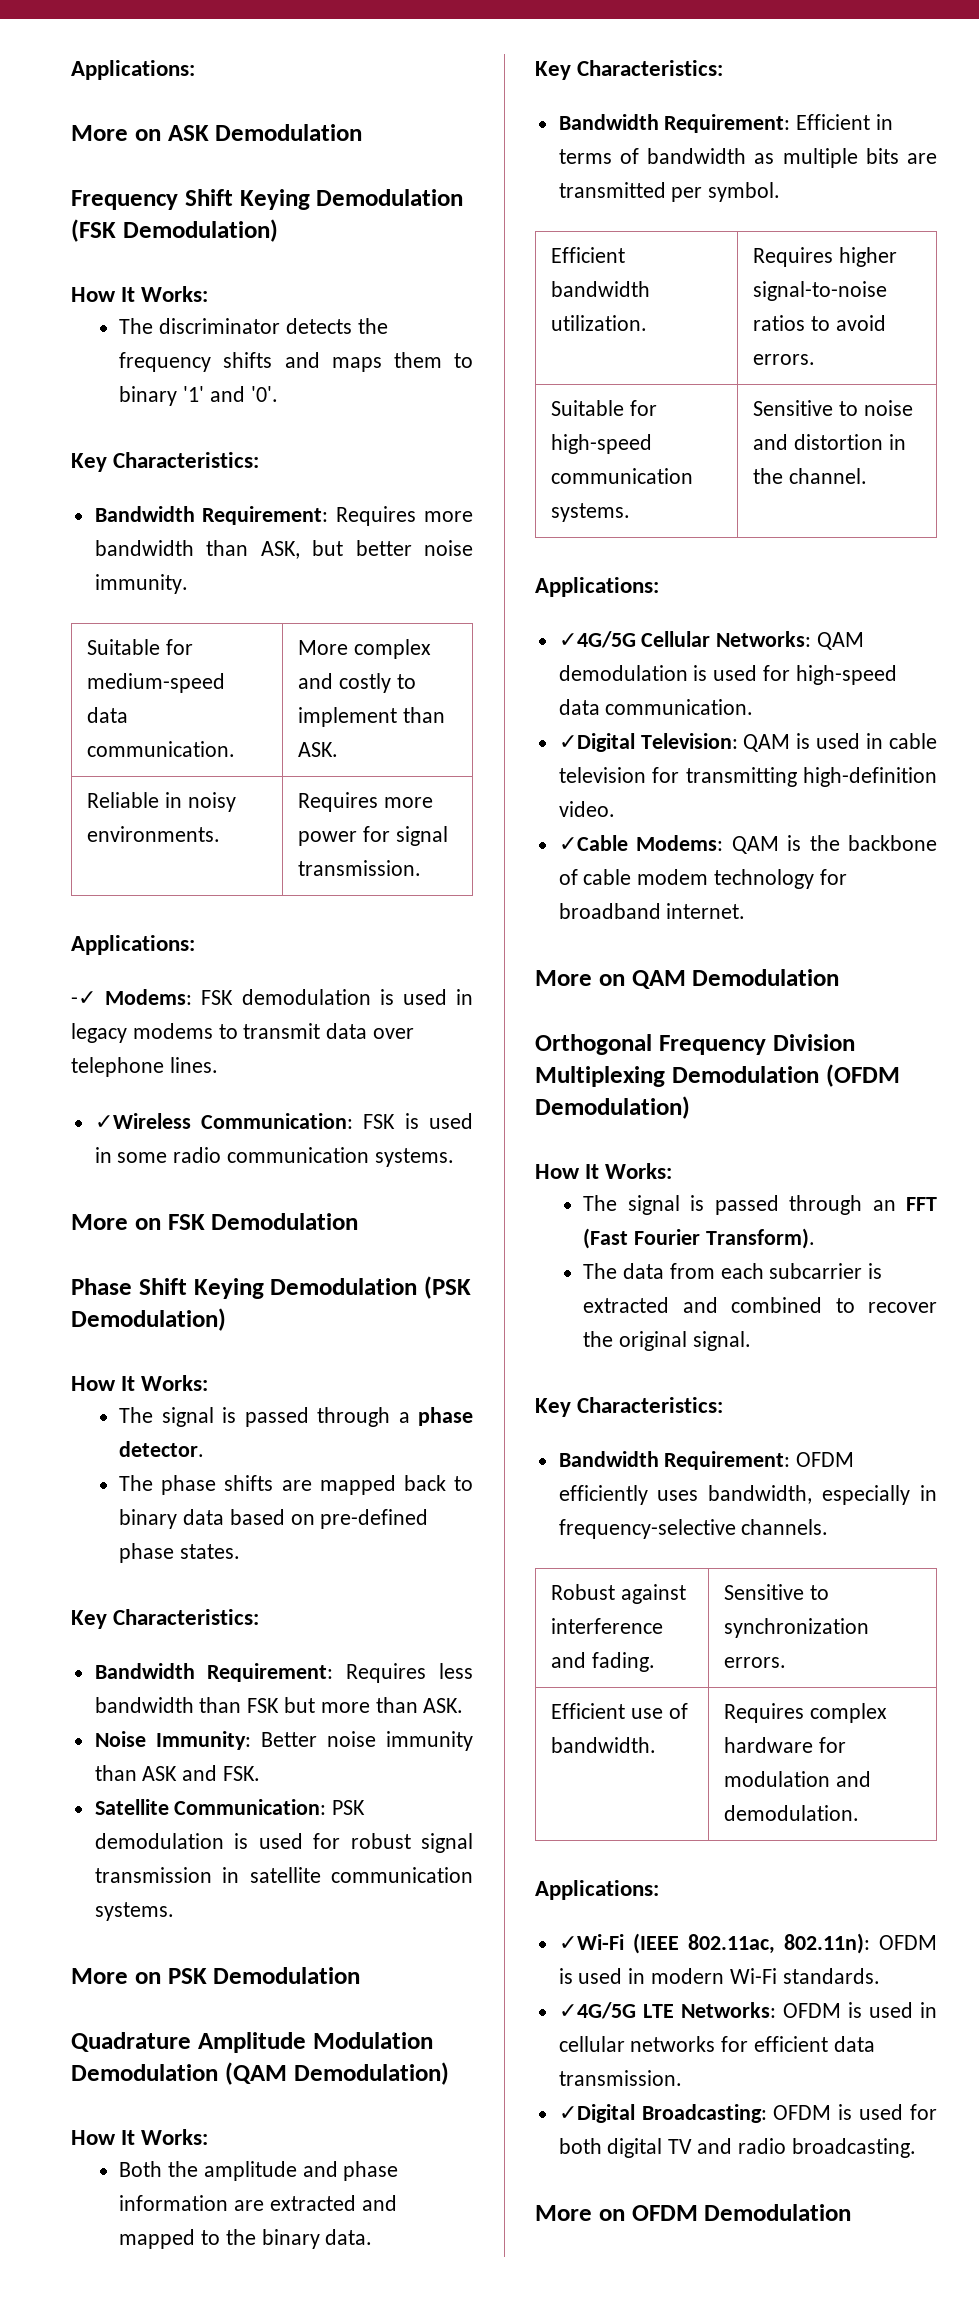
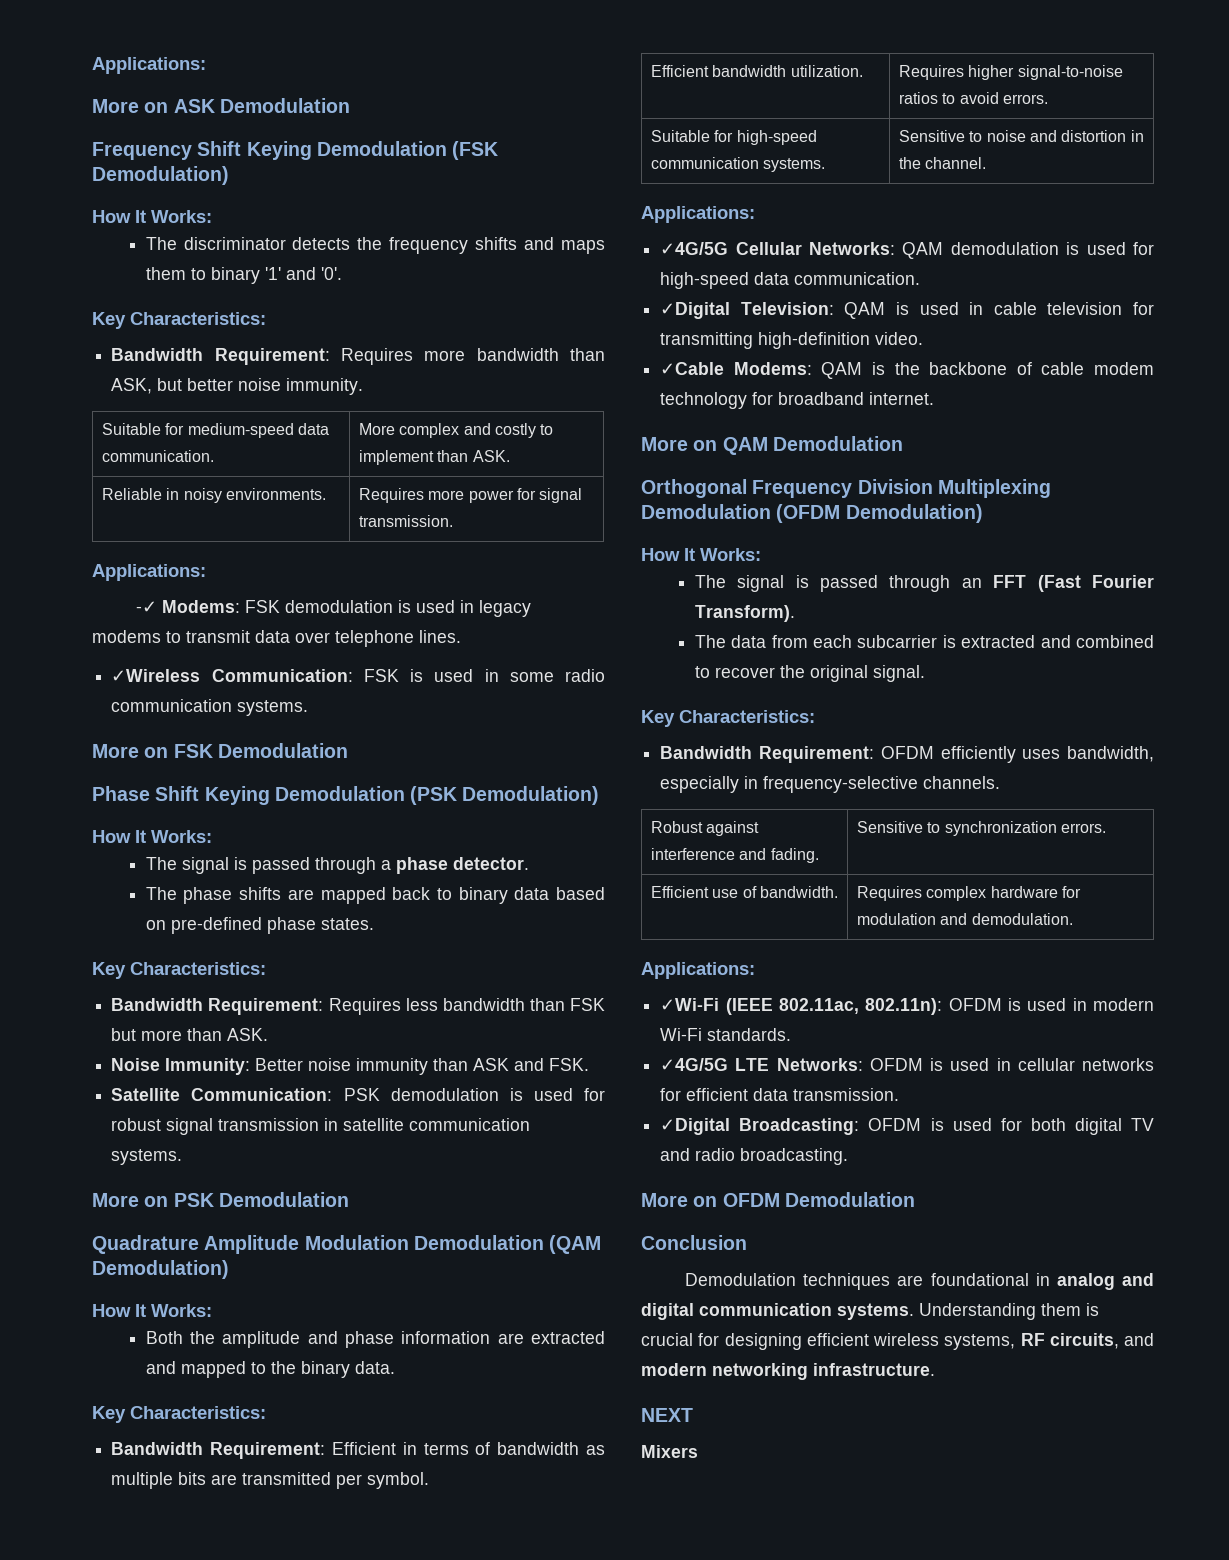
(852, 2212) none -> [641,1235,747,1250] [685,1273,1154,1290] [641,1303,1099,1320] [641,1333,1154,1350] [641,1363,935,1380] [641,1408,693,1422] [641,1445,698,1458] // Conclusion // Demodulation techniques are foundational in analog and digital communication systems. Understanding them is crucial for designing efficient wireless systems, RF circuits, and modern networking infrastructure. // NEXT // Mixers

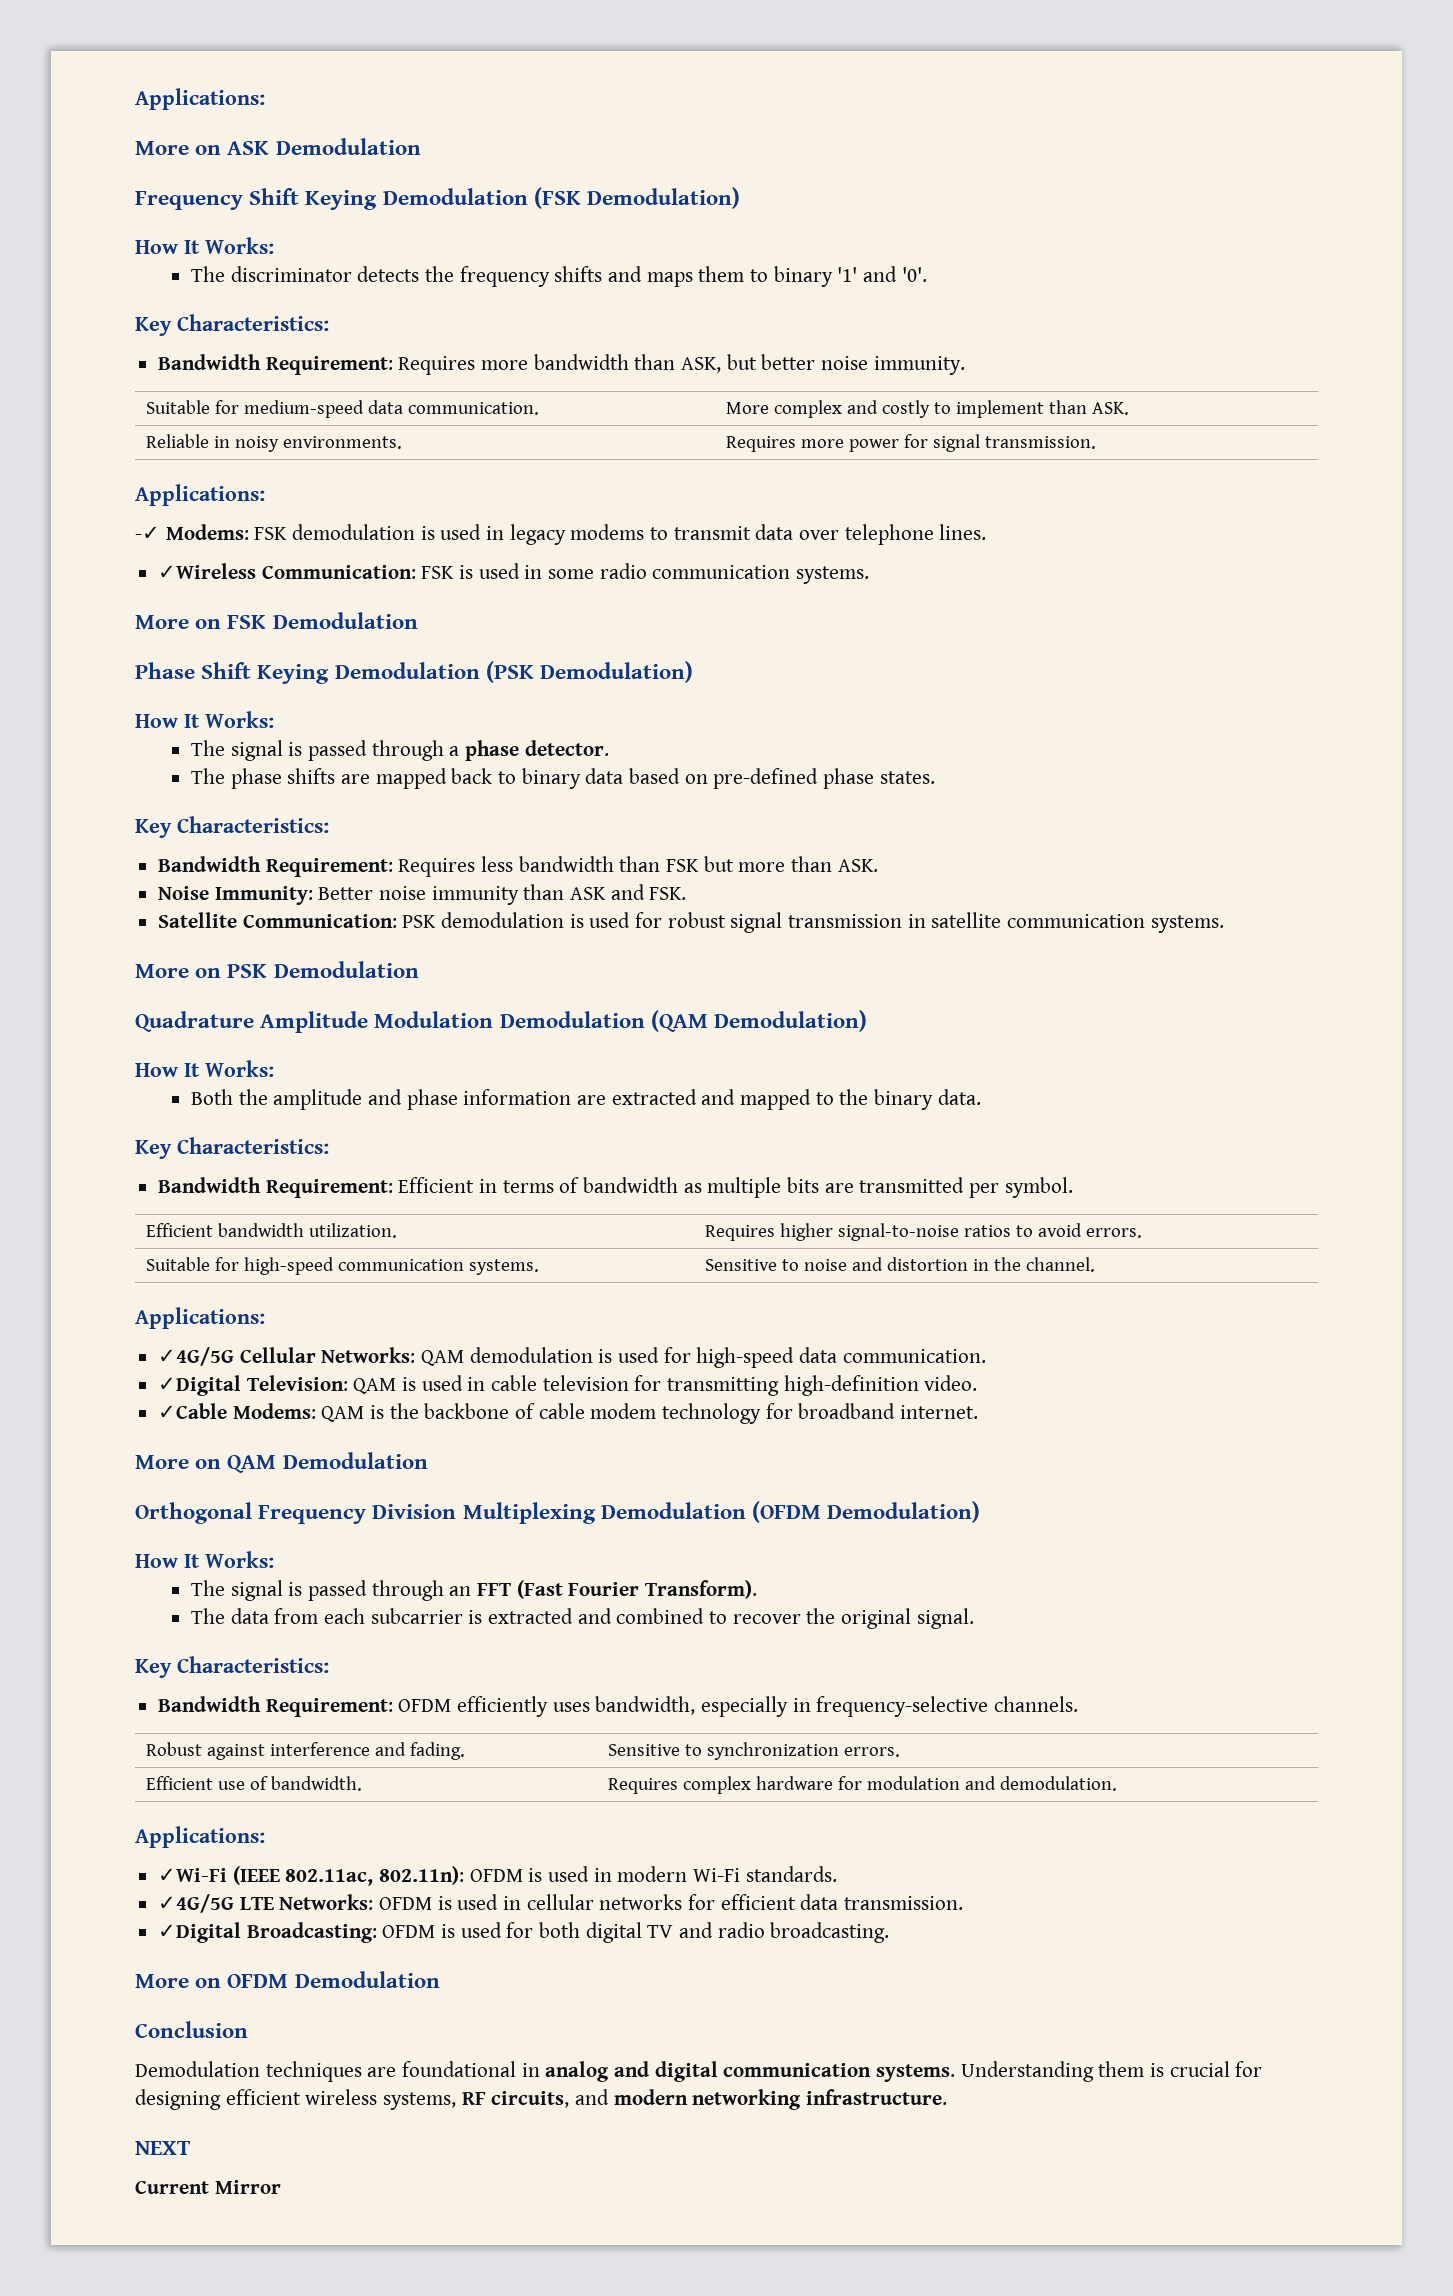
[641,1445,698,1458] Mixers -> [135,2180,281,2194] Current Mirror

